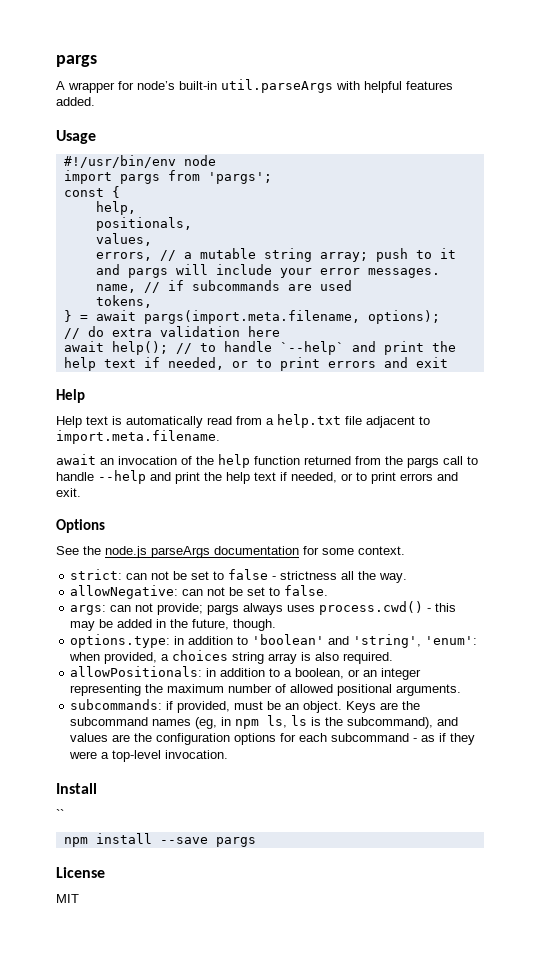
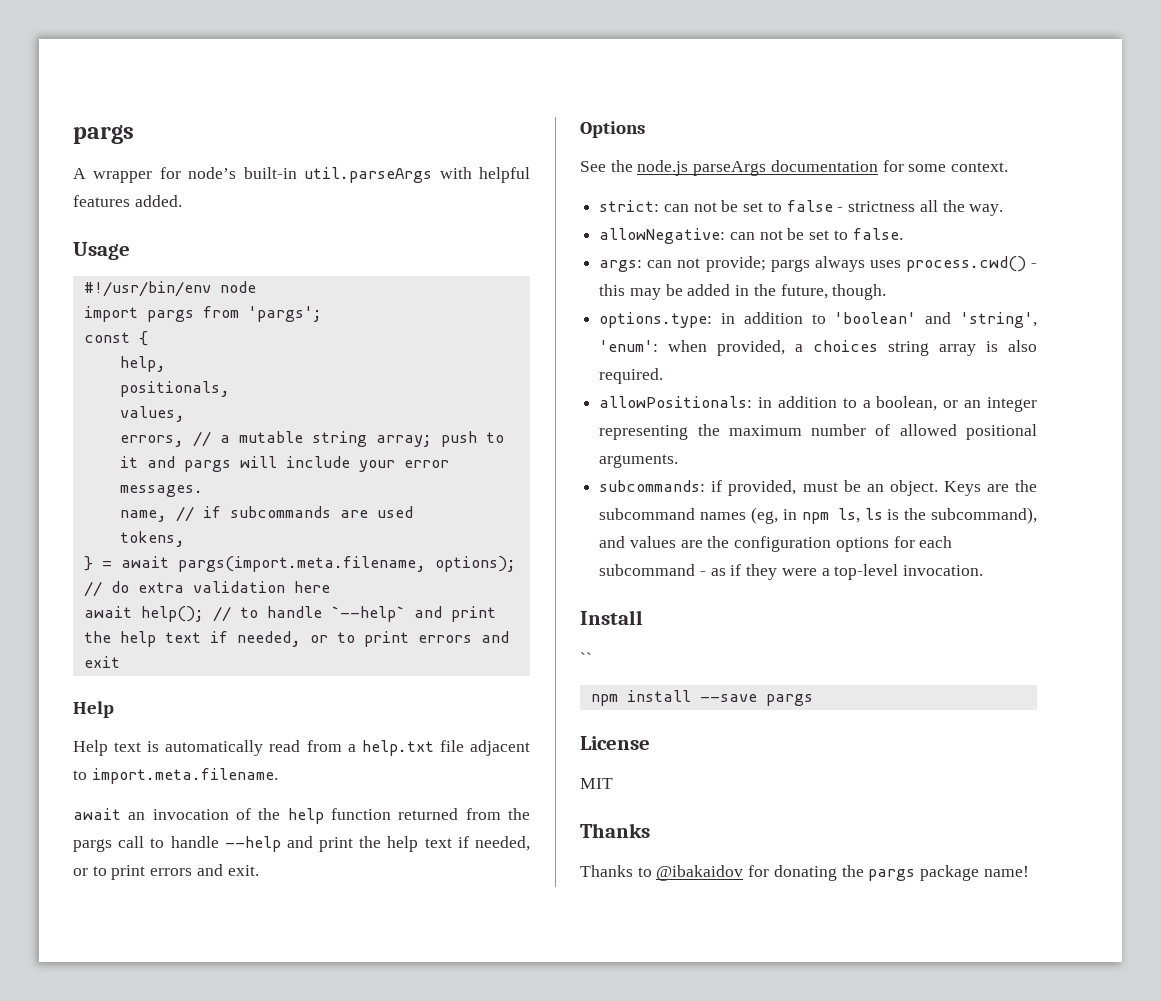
(79, 898) none -> [580,823,650,838] [580,865,1029,881] // Thanks // Thanks to @ibakaidov for donating the pargs package name!

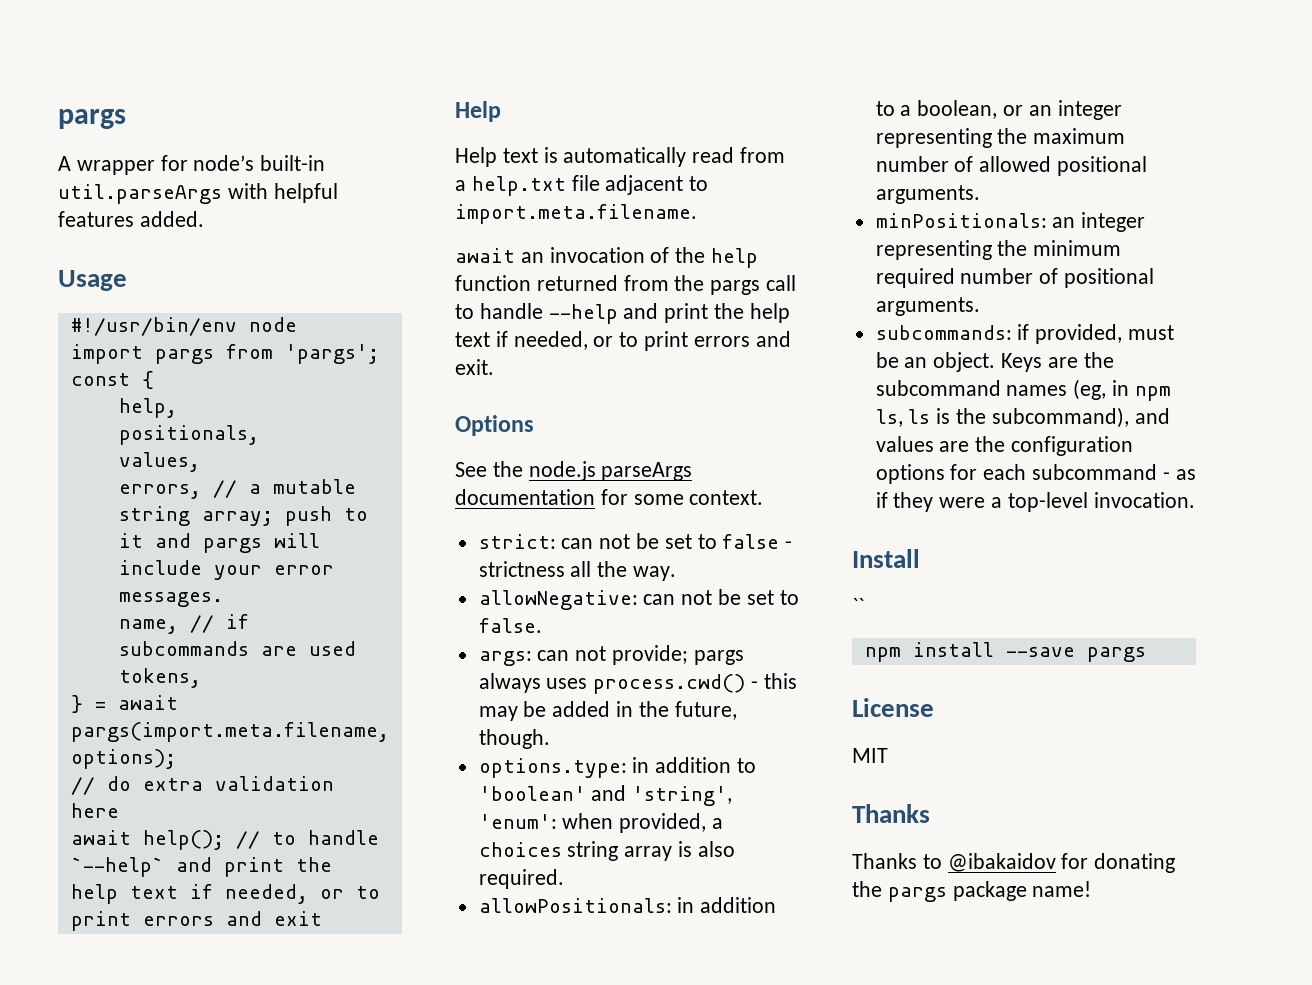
(679, 461) none -> [875,212,1146,232] [875,240,1122,260] [875,268,1155,288] [875,297,980,316] // minPositionals: an integer representing the minimum required number of positional arguments.

